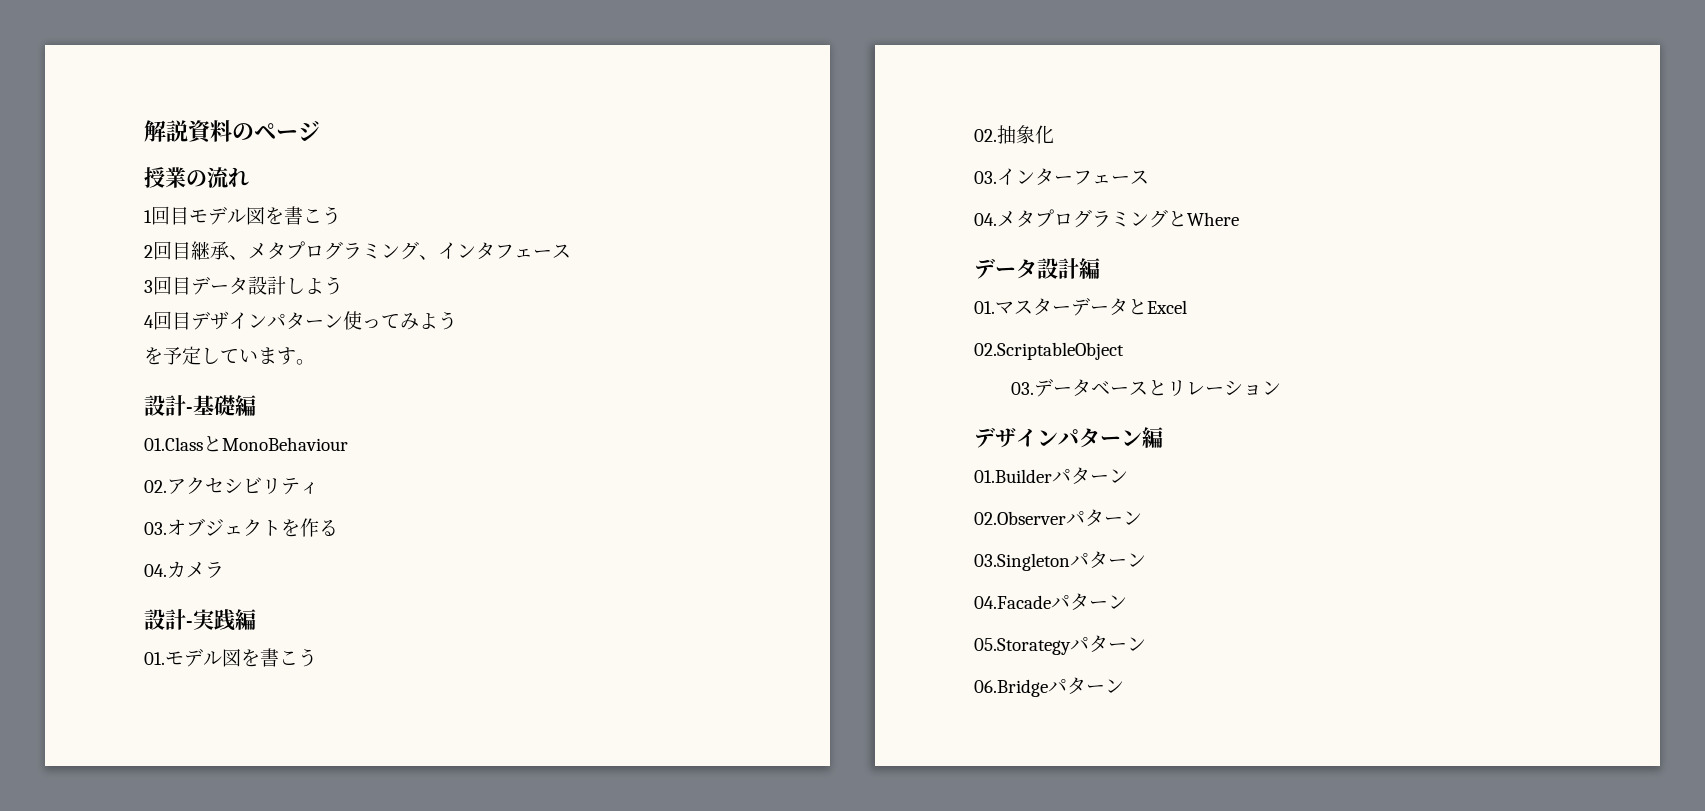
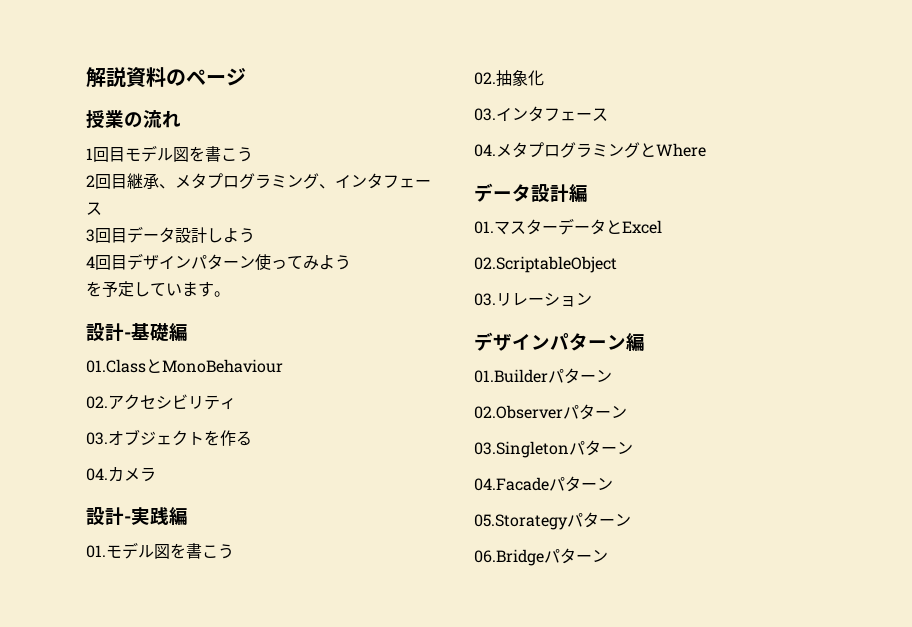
[1054,175,1073,184] ー -> (544, 114) none
[1033,379,1167,397] データベースと -> (496, 299) none

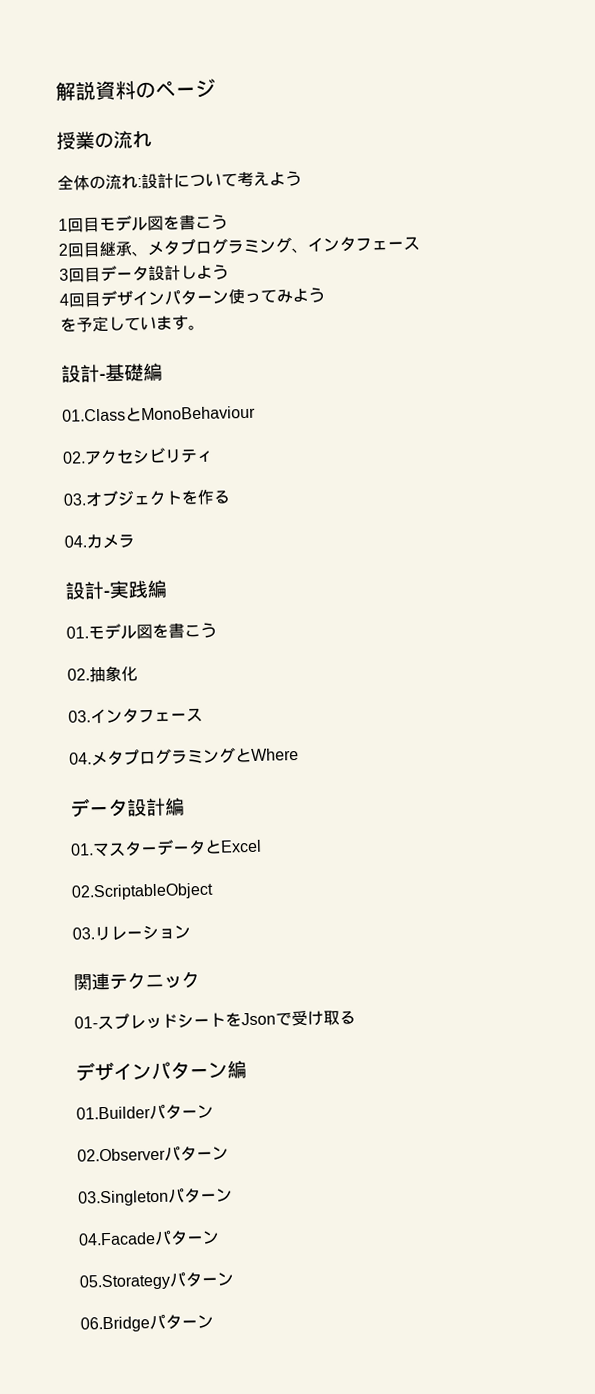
(181, 119) none -> [57,170,302,191] // 全体の流れ:設計について考えよう
(592, 299) none -> [73,971,200,991] [74,1010,356,1031] // 関連テクニック // 01-スプレッドシートをJsonで受け取る

